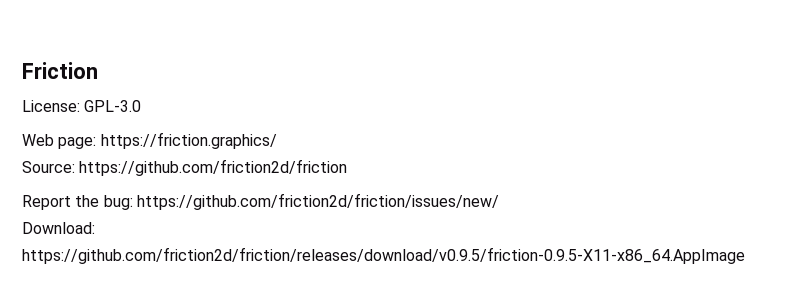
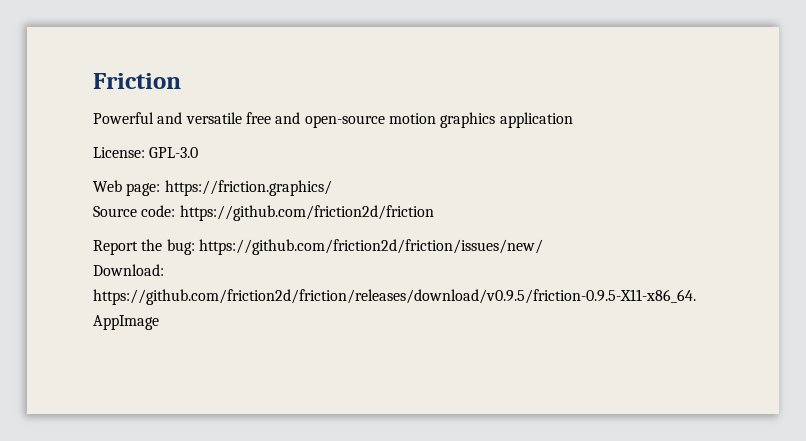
(98, 70) none -> [93,112,573,128] // Powerful and versatile free and open-source motion graphics application
[22,161,75,173] Source: -> [93,205,176,217] Source code:

